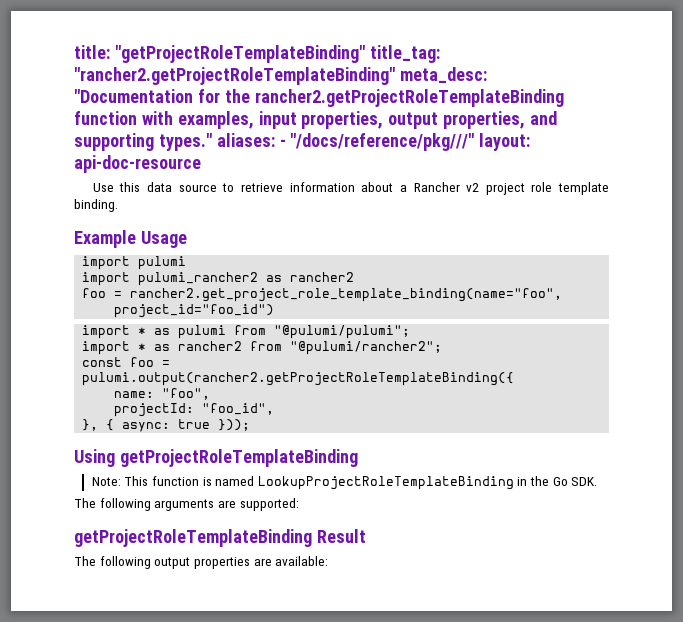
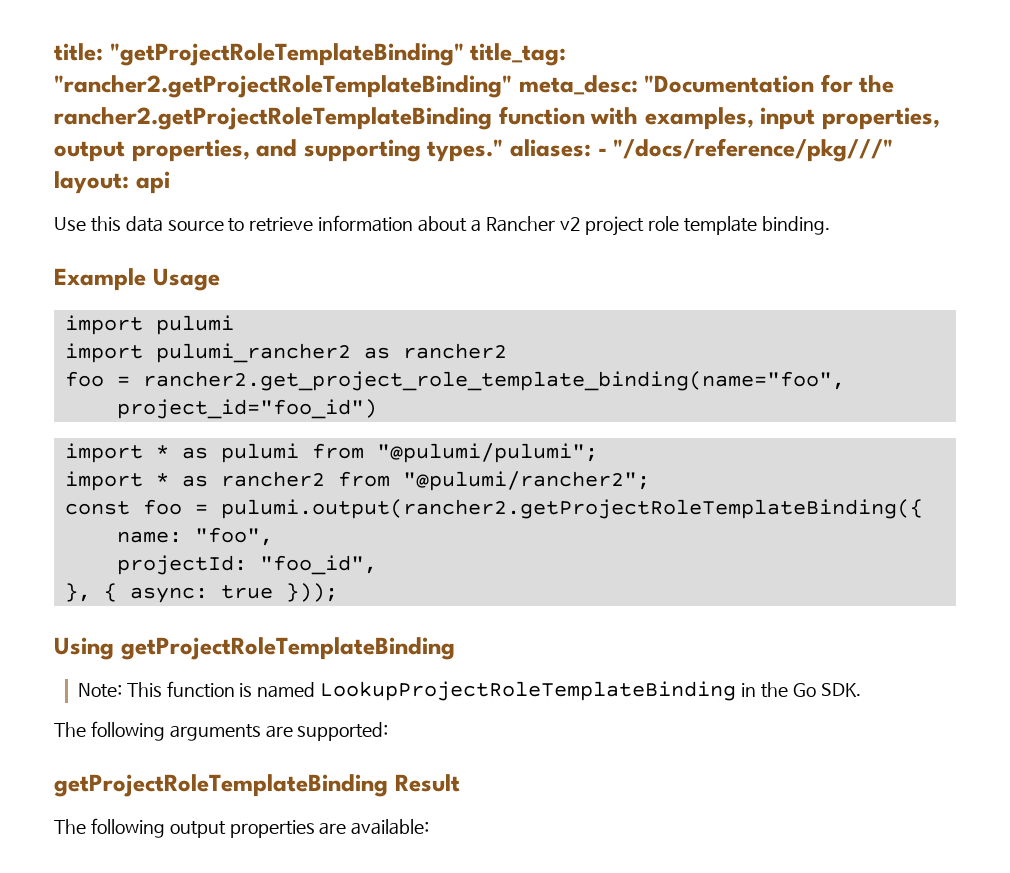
[74,155,201,173] api-doc-resource -> [135,171,170,194] api

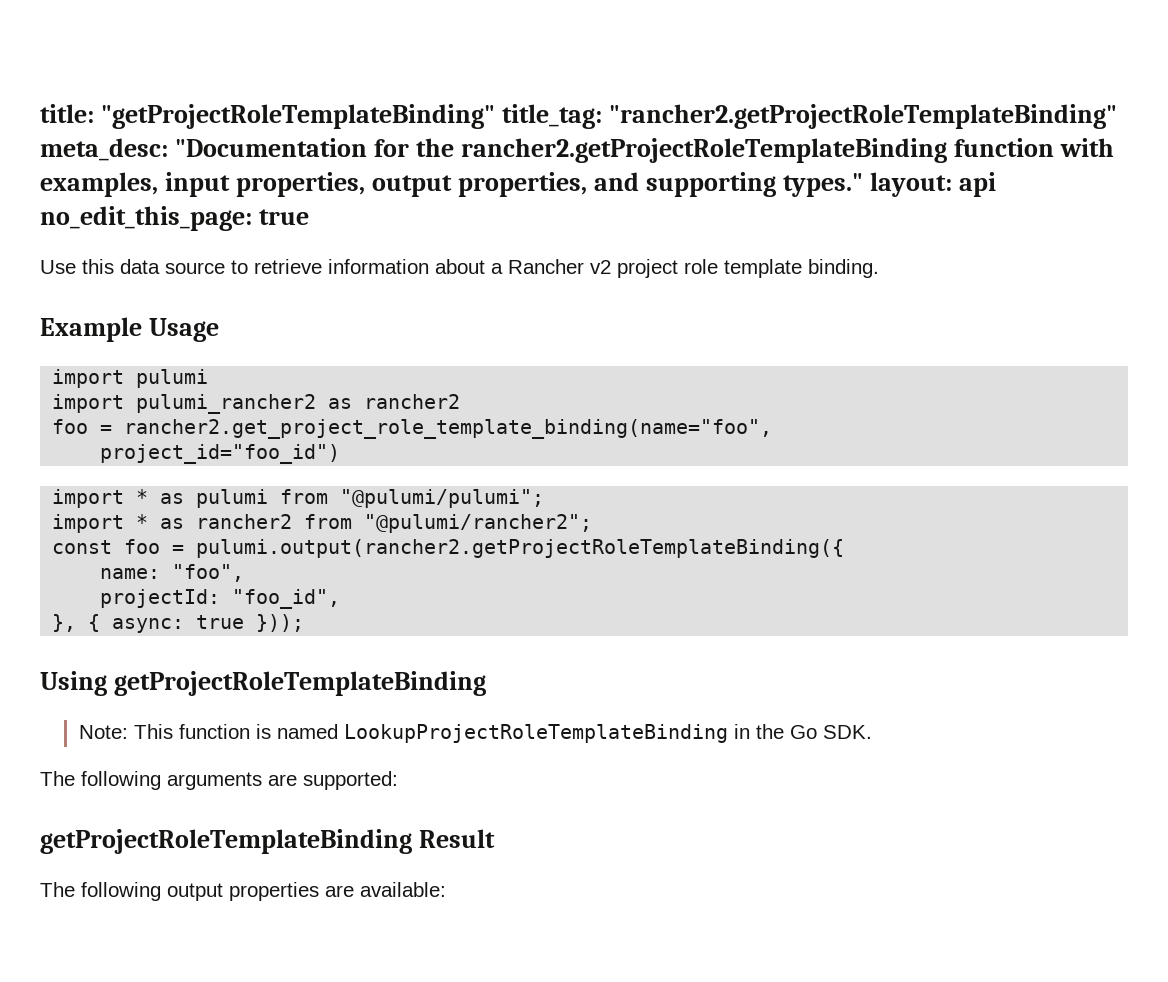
[510,138,894,162] aliases: - "/docs/reference/pkg///" -> (864, 185) none
(170, 182) none -> [40,206,310,231] no_edit_this_page: true

